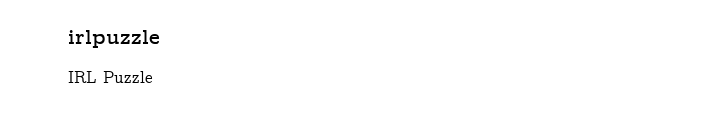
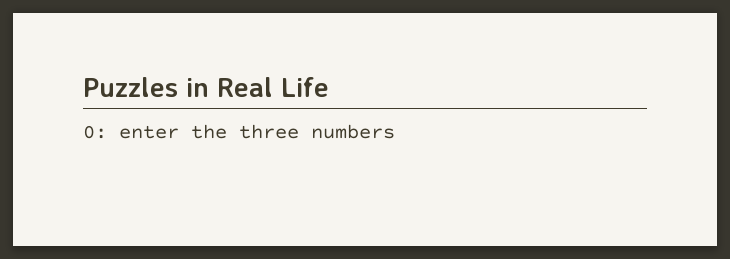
[68,30,160,48] [68,71,153,83] irlpuzzle // IRL Puzzle -> [83,77,329,97] [83,124,395,139] Puzzles in Real Life // 0: enter the three numbers

